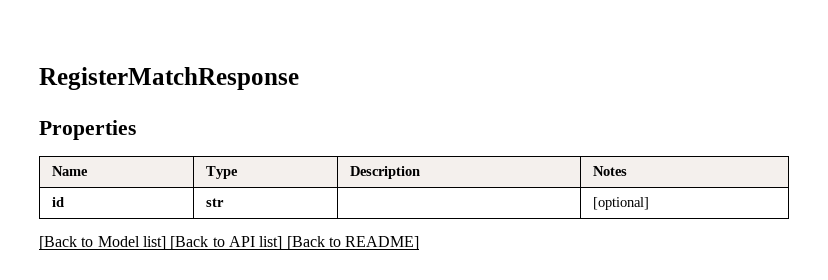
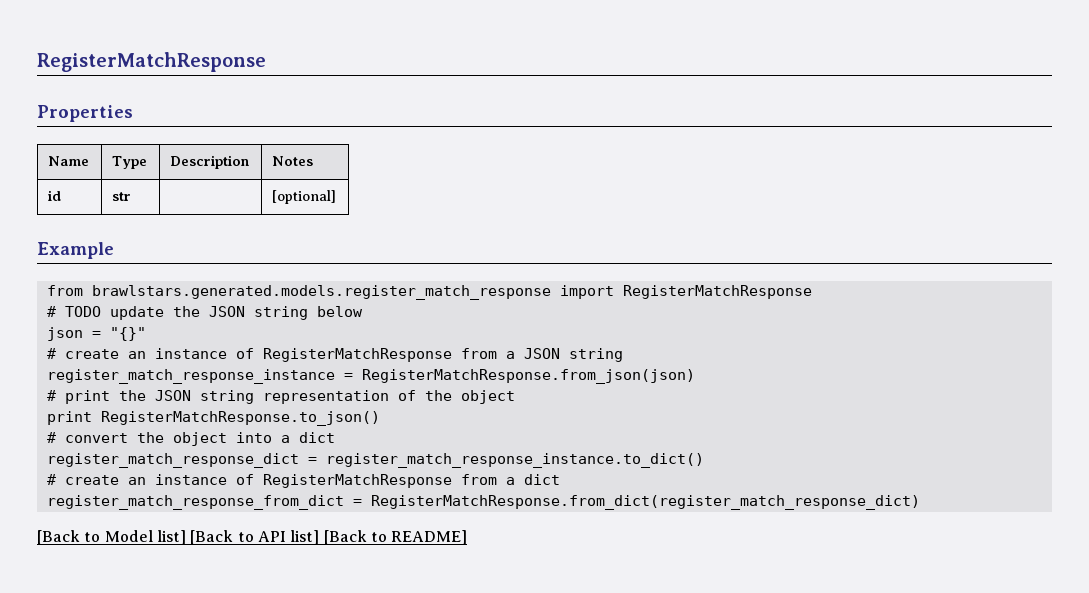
(649, 203) none -> [37,242,114,259] [46,285,812,300] [46,306,363,320] [46,327,146,341] [46,348,623,362] [46,369,695,384] [46,390,515,404] [46,411,380,426] [46,432,335,446] [46,453,704,468] [46,474,560,488] [46,495,920,510] // Example // from brawlstars.generated.models.register_match_response import RegisterMatchResponse // # TODO update the JSON string below // json = "{}" // # create an instance of RegisterMatchResponse from a JSON string // register_match_response_instance = RegisterMatchResponse.from_json(json) // # print the JSON string representation of the object // print RegisterMatchResponse.to_json() // # convert the object into a dict // register_match_response_dict = register_match_response_instance.to_dict() // # create an instance of RegisterMatchResponse from a dict // register_match_response_from_dict = RegisterMatchResponse.from_dict(register_match_response_dict)

